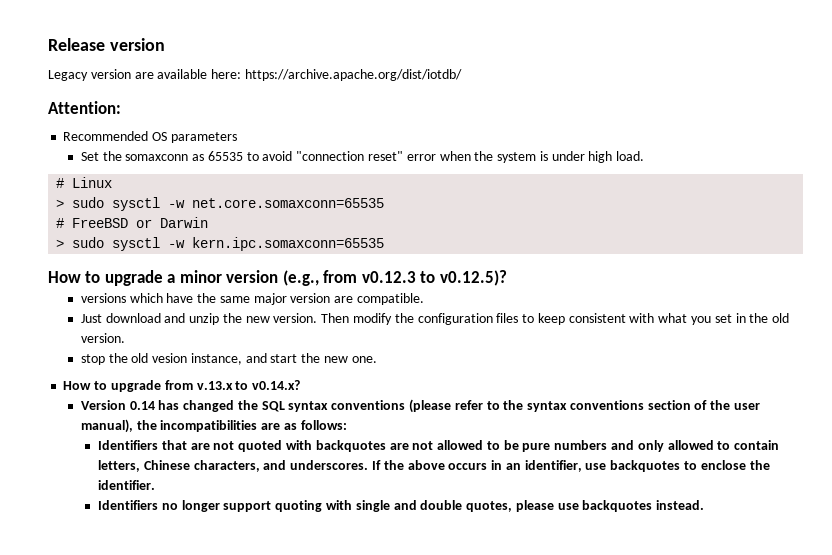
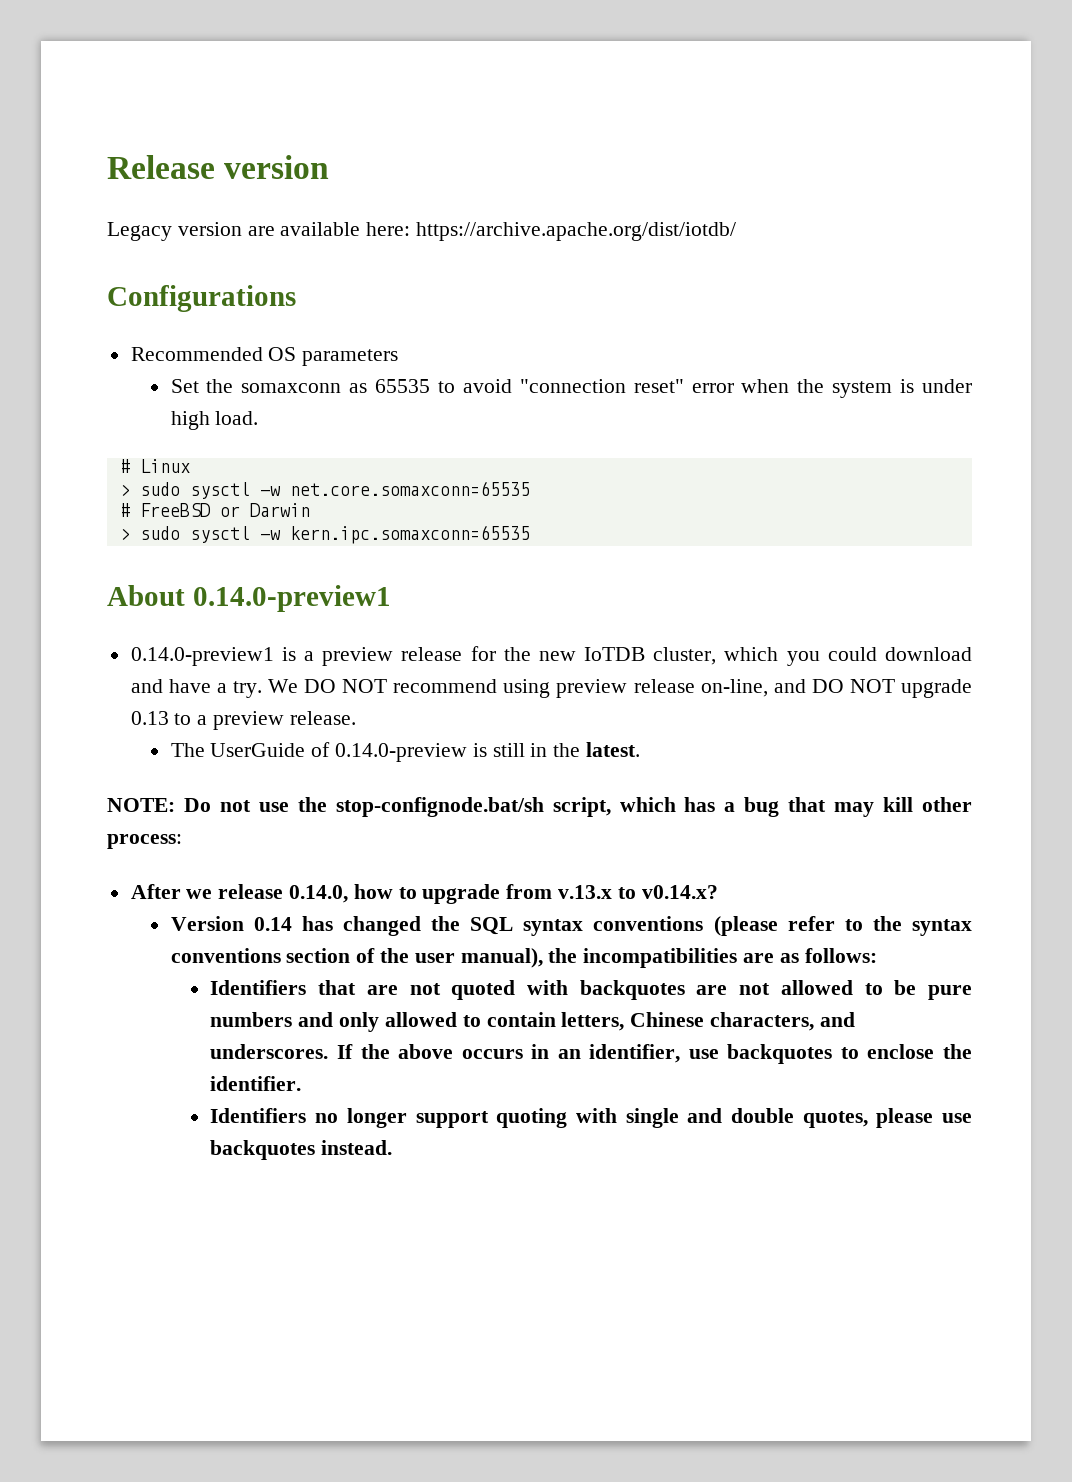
[48,101,121,114] Attention: -> [107,285,296,312] Configurations
[48,270,507,286] [80,293,424,305] [80,313,790,325] [80,333,125,343] [80,353,377,365] [63,381,92,390] How to upgrade a minor version (e.g., from v0.12.3 to v0.12.5)? // versions which have the same major version are compatible. // Just download and unzip the new version. Then modify the configuration files to keep consistent with what you set in the old version. // stop the old vesion instance, and start the new one. // How -> [107,585,391,612] [130,646,972,666] [130,679,973,698] [130,711,356,730] [170,742,641,762] [107,797,973,817] [107,834,182,849] [130,884,393,903] About 0.14.0-preview1 // 0.14.0-preview1 is a preview release for the new IoTDB cluster, which you could download and have a try. We DO NOT recommend using preview release on-line, and DO NOT upgrade 0.13 to a preview release. // The UserGuide of 0.14.0-preview is still in the latest. // NOTE: Do not use the stop-confignode.bat/sh script, which has a bug that may kill other process: // After we release 0.14.0, how

